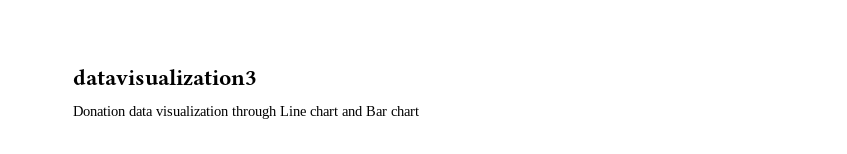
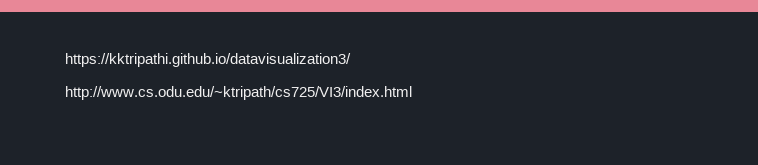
[73,69,257,86] [73,106,419,119] datavisualization3 // Donation data visualization through Line chart and Bar chart -> [65,53,351,67] [65,86,412,100] https://kktripathi.github.io/datavisualization3/ // http://www.cs.odu.edu/~ktripath/cs725/VI3/index.html

